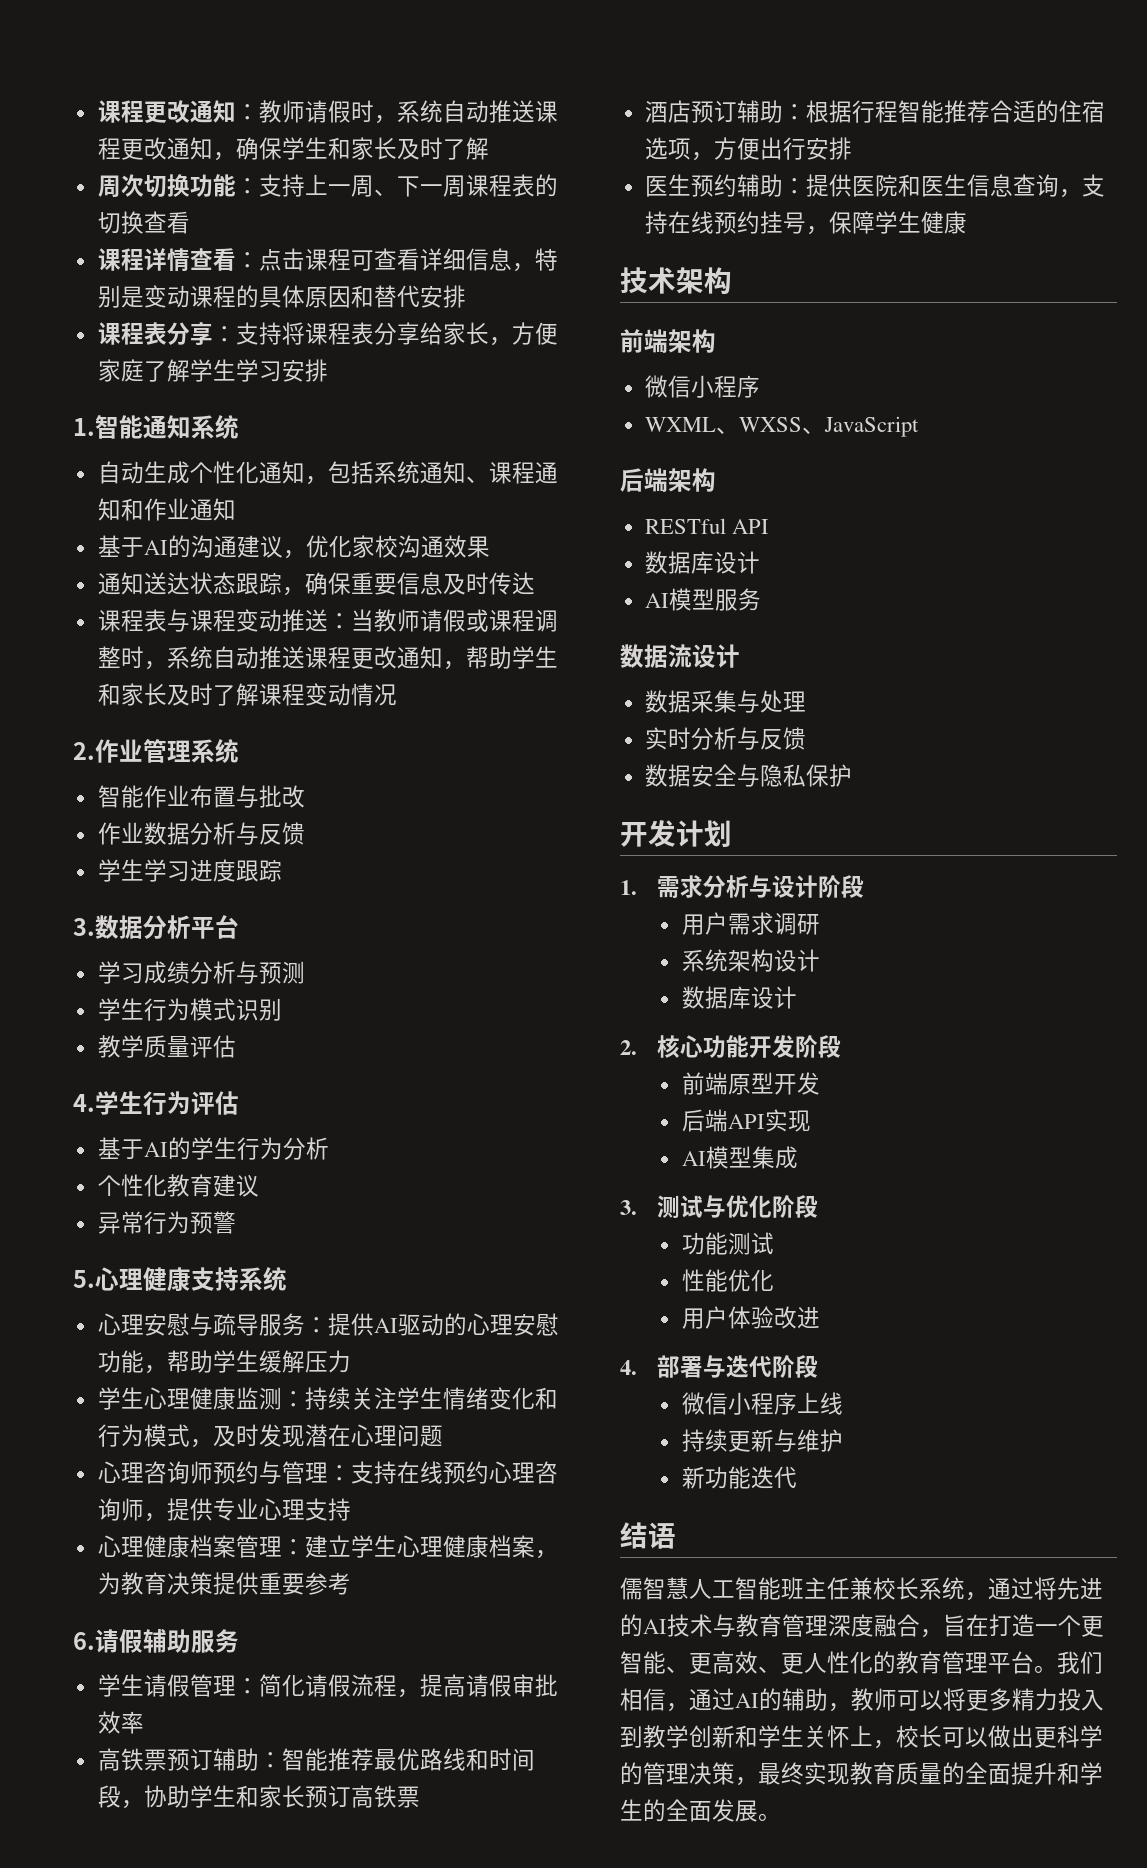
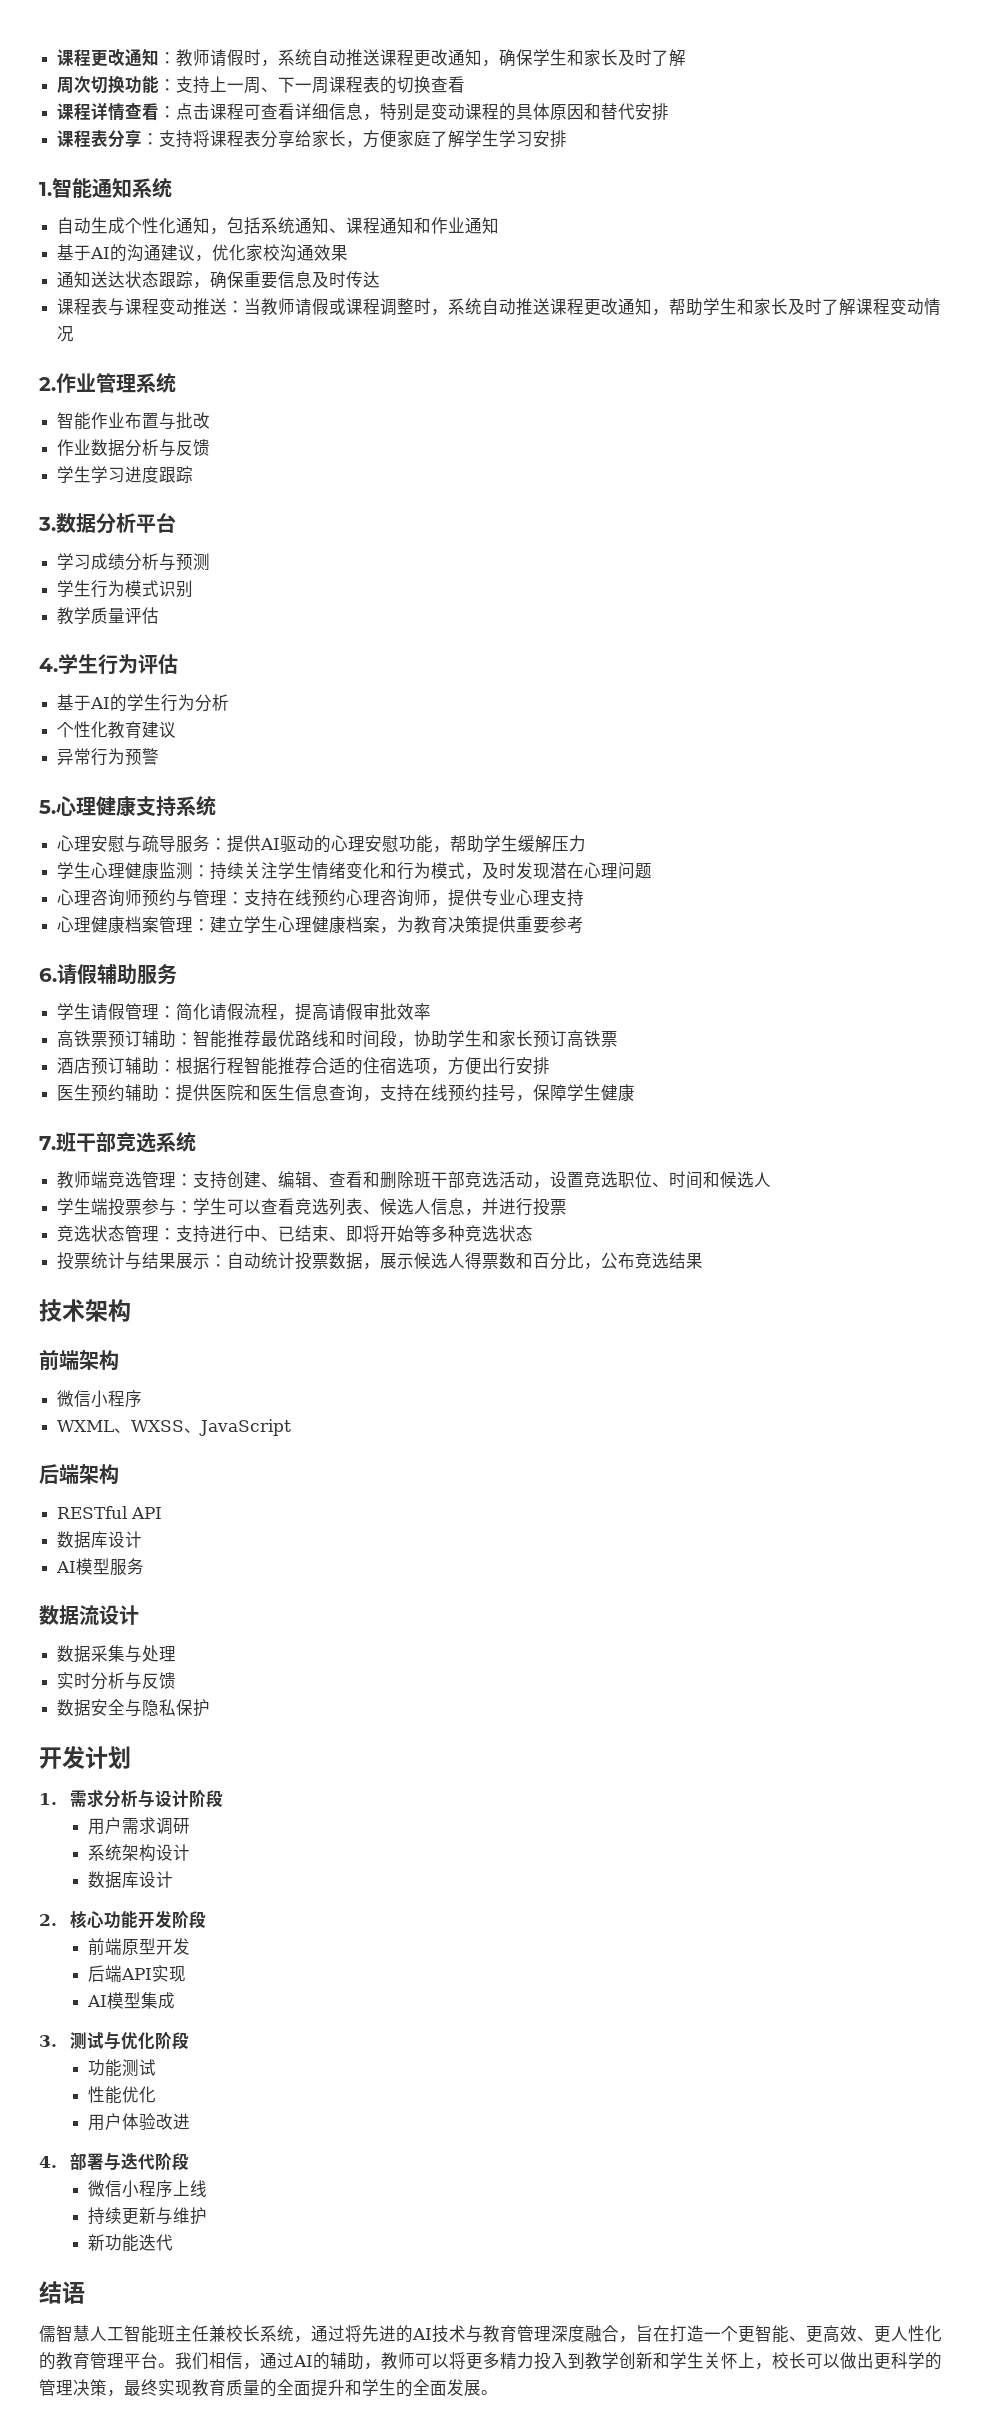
(967, 222) none -> [39,1131,196,1153] [57,1171,772,1189] [57,1198,568,1216] [57,1225,534,1243] [57,1252,704,1270] // 7.班干部竞选系统 // 教师端竞选管理：支持创建、编辑、查看和删除班干部竞选活动，设置竞选职位、时间和候选人 // 学生端投票参与：学生可以查看竞选列表、候选人信息，并进行投票 // 竞选状态管理：支持进行中、已结束、即将开始等多种竞选状态 // 投票统计与结果展示：自动统计投票数据，展示候选人得票数和百分比，公布竞选结果

